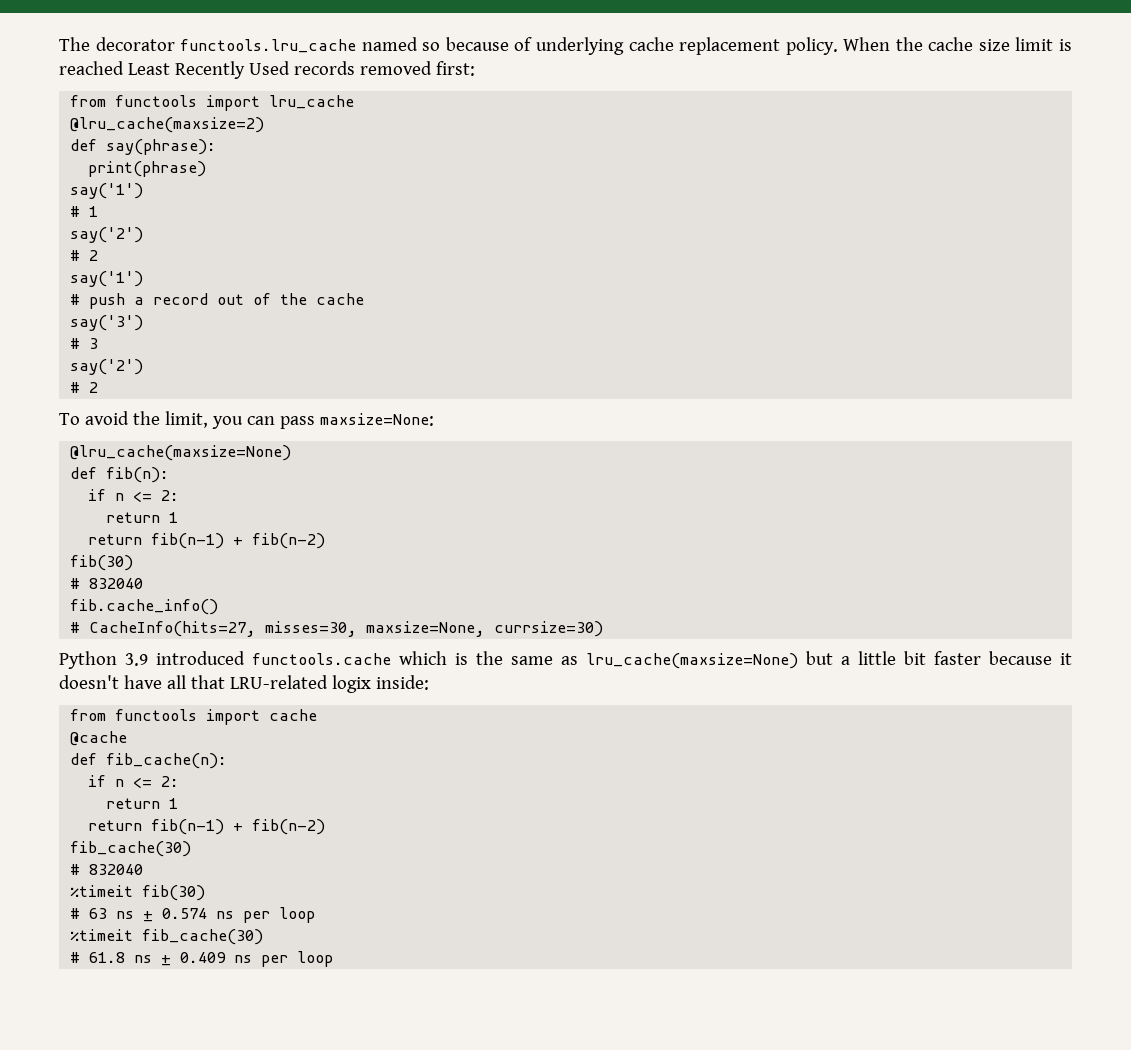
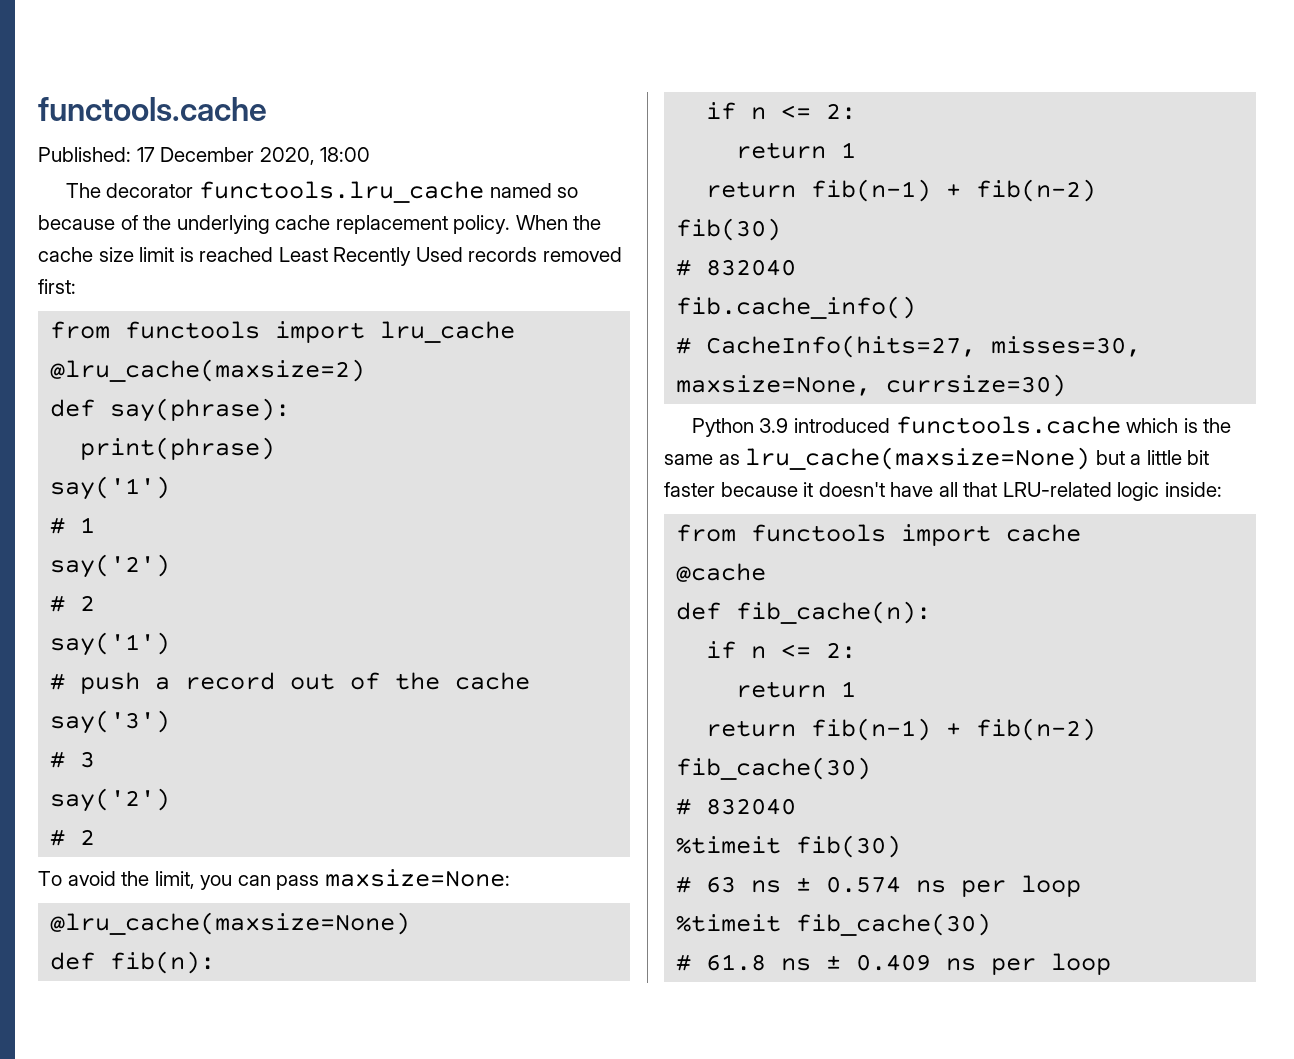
(59, 44) none -> [38,97,267,121] [38,147,371,165] functools.cache // Published: 17 December 2020, 18:00 //
(533, 44) none -> [143,215,172,230] the
[331,675,371,693] logix -> [1117,482,1160,501] logic

